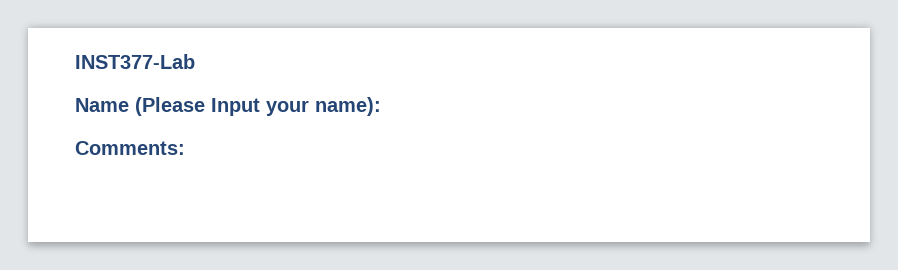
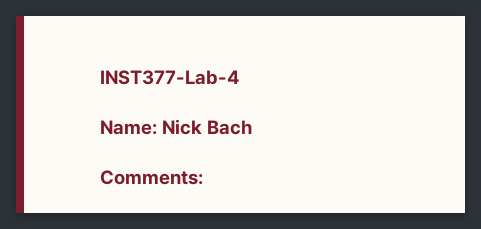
[75,54,195,69] [75,97,381,116] INST377-Lab // Name (Please Input your name): -> [100,70,239,85] [100,119,253,135] INST377-Lab-4 // Name: Nick Bach

